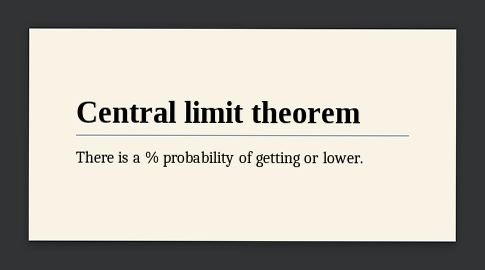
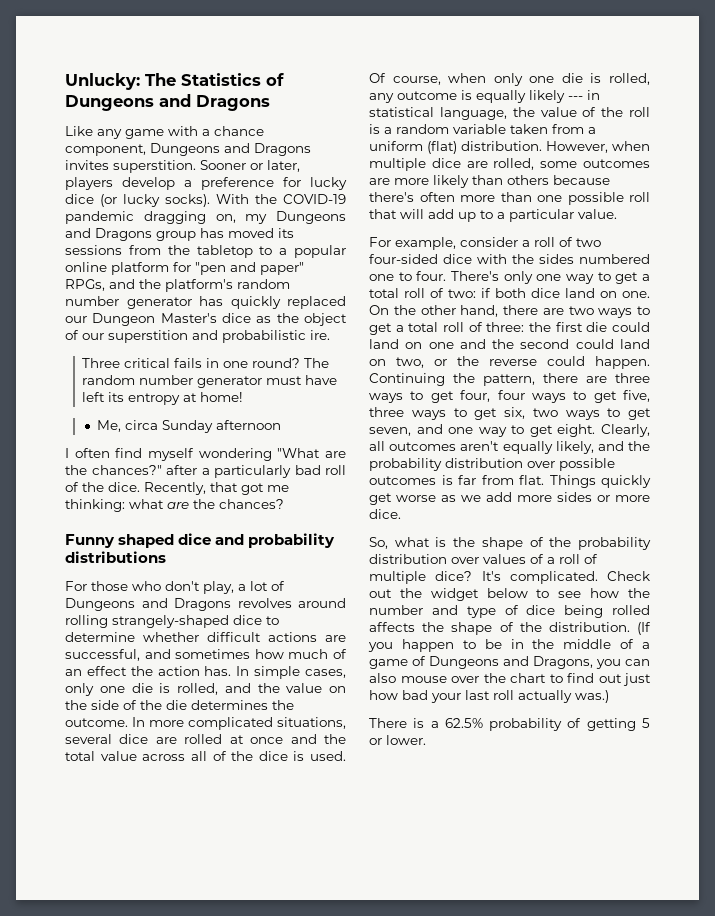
[76,100,362,124] Central limit theorem -> [65,73,284,90] [65,94,270,111] [65,126,264,139] [65,143,311,156] [65,160,300,173] [65,177,347,190] [65,194,346,207] [65,211,346,224] [65,228,294,241] [65,245,346,258] [65,262,304,275] [65,279,290,292] [65,296,346,309] [65,313,347,326] [65,330,330,343] [81,358,329,368] [81,375,337,388] [81,392,243,405] [96,420,281,433] [65,448,346,461] [65,465,346,478] [65,482,289,495] [65,499,284,512] [65,533,336,548] [65,551,166,563] [65,581,285,594] [65,598,346,611] [65,615,279,628] [65,632,346,642] [65,649,347,661] [65,666,346,679] [65,683,346,696] [65,700,294,710] [65,717,346,730] [65,734,346,744] [65,751,346,761] [369,73,650,86] [369,90,600,103] [369,107,650,120] [369,124,596,134] [369,141,650,154] [369,158,650,171] [369,175,610,188] [369,192,650,205] [369,209,617,222] [369,237,601,250] [369,254,650,264] [369,271,650,284] [369,288,650,298] [369,305,650,318] [369,322,650,335] [369,339,650,349] [369,356,650,369] [369,373,650,386] [369,390,650,403] [369,407,651,420] [369,424,650,437] [369,441,650,454] [369,458,615,471] [369,475,651,488] [369,492,650,505] [369,509,401,519] [369,537,651,550] [369,554,598,564] [369,571,650,584] [369,588,650,601] [369,605,650,618] [369,622,651,635] [368,639,650,652] [369,656,650,669] [369,673,651,686] [369,690,609,703] Unlucky: The Statistics of Dungeons and Dragons // Like any game with a chance component, Dungeons and Dragons invites superstition. Sooner or later, players develop a preference for lucky dice (or lucky socks). With the COVID-19 pandemic dragging on, my Dungeons and Dragons group has moved its sessions from the tabletop to a popular online platform for "pen and paper" RPGs, and the platform's random number generator has quickly replaced our Dungeon Master's dice as the object of our superstition and probabilistic ire. // Three critical fails in one round? The random number generator must have left its entropy at home! // Me, circa Sunday afternoon // I often find myself wondering "What are the chances?" after a particularly bad roll of the dice. Recently, that got me thinking: what are the chances? // Funny shaped dice and probability distributions // For those who don't play, a lot of Dungeons and Dragons revolves around rolling strangely-shaped dice to determine whether difficult actions are successful, and sometimes how much of an effect the action has. In simple cases, only one die is rolled, and the value on the side of the die determines the outcome. In more complicated situations, several dice are rolled at once and the total value across all of the dice is used. Of course, when only one die is rolled, any outcome is equally likely --- in statistical language, the value of the roll is a random variable taken from a uniform (flat) distribution. However, when multiple dice are rolled, some outcomes are more likely than others because there's often more than one possible roll that will add up to a particular value. // For example, consider a roll of two four-sided dice with the sides numbered one to four. There's only one way to get a total roll of two: if both dice land on one. On the other hand, there are two ways to get a total roll of three: the first die could land on one and the second could land on two, or the reverse could happen. Continuing the pattern, there are three ways to get four, four ways to get five, three ways to get six, two ways to get seven, and one way to get eight. Clearly, all outcomes aren't equally likely, and the probability distribution over possible outcomes is far from flat. Things quickly get worse as we add more sides or more dice. // So, what is the shape of the probability distribution over values of a roll of multiple dice? It's complicated. Check out the widget below to see how the number and type of dice being rolled affects the shape of the distribution. (If you happen to be in the middle of a game of Dungeons and Dragons, you can also mouse over the chart to find out just how bad your last roll actually was.)
[143,150,159,164] % -> [444,718,483,728] 62.5%
(301, 160) none -> [642,718,650,728] 5

